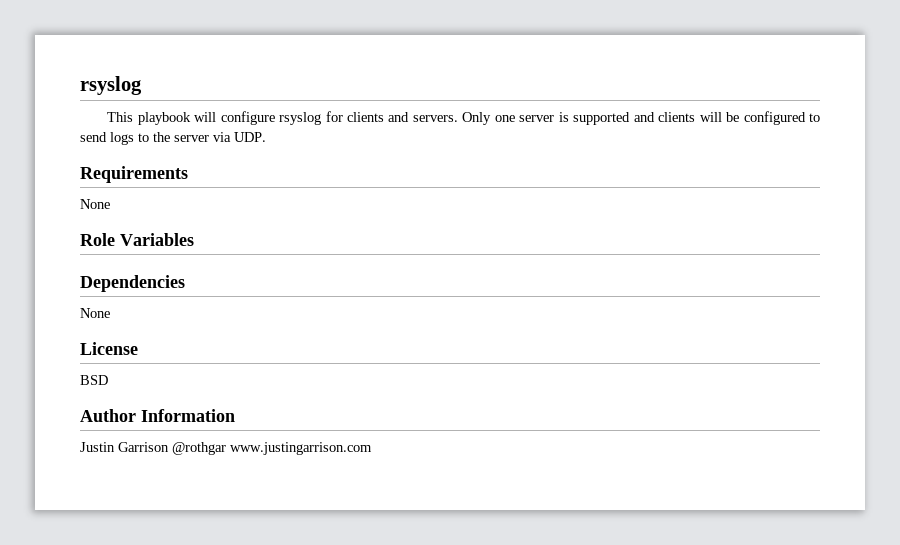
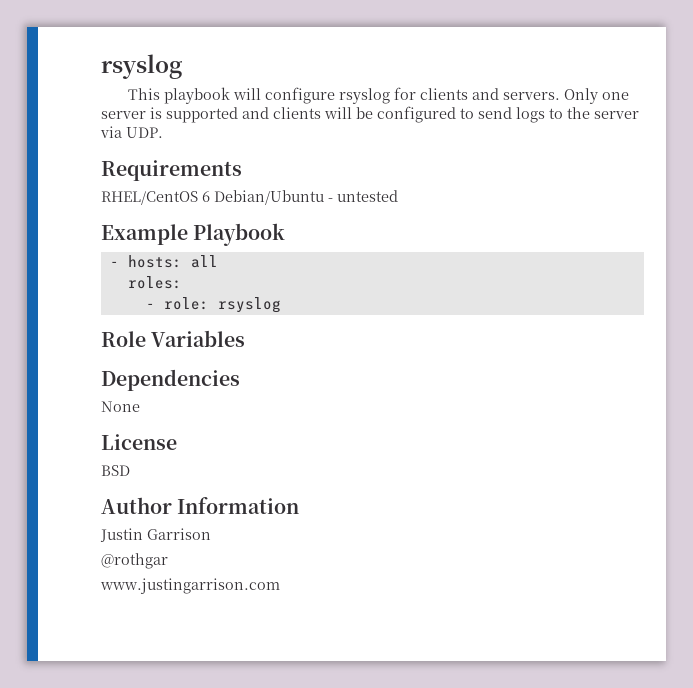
[80,199,110,209] // None -> [101,190,398,205] [101,223,286,246] [109,255,218,268] [127,276,182,289] [145,297,281,313] // RHEL/CentOS 6 Debian/Ubuntu - untested // Example Playbook // - hosts: all // roles: // - role: rsyslog
(169, 447) none -> (211, 534) //
(226, 448) none -> (168, 561) //

